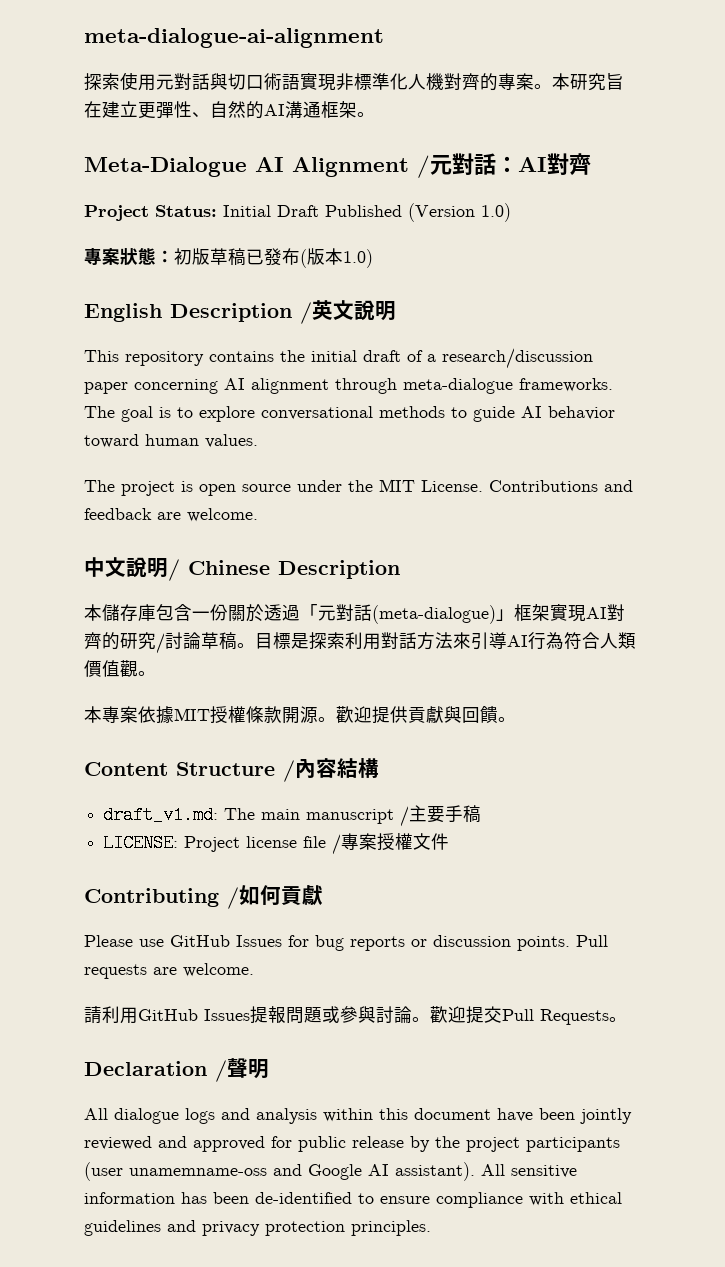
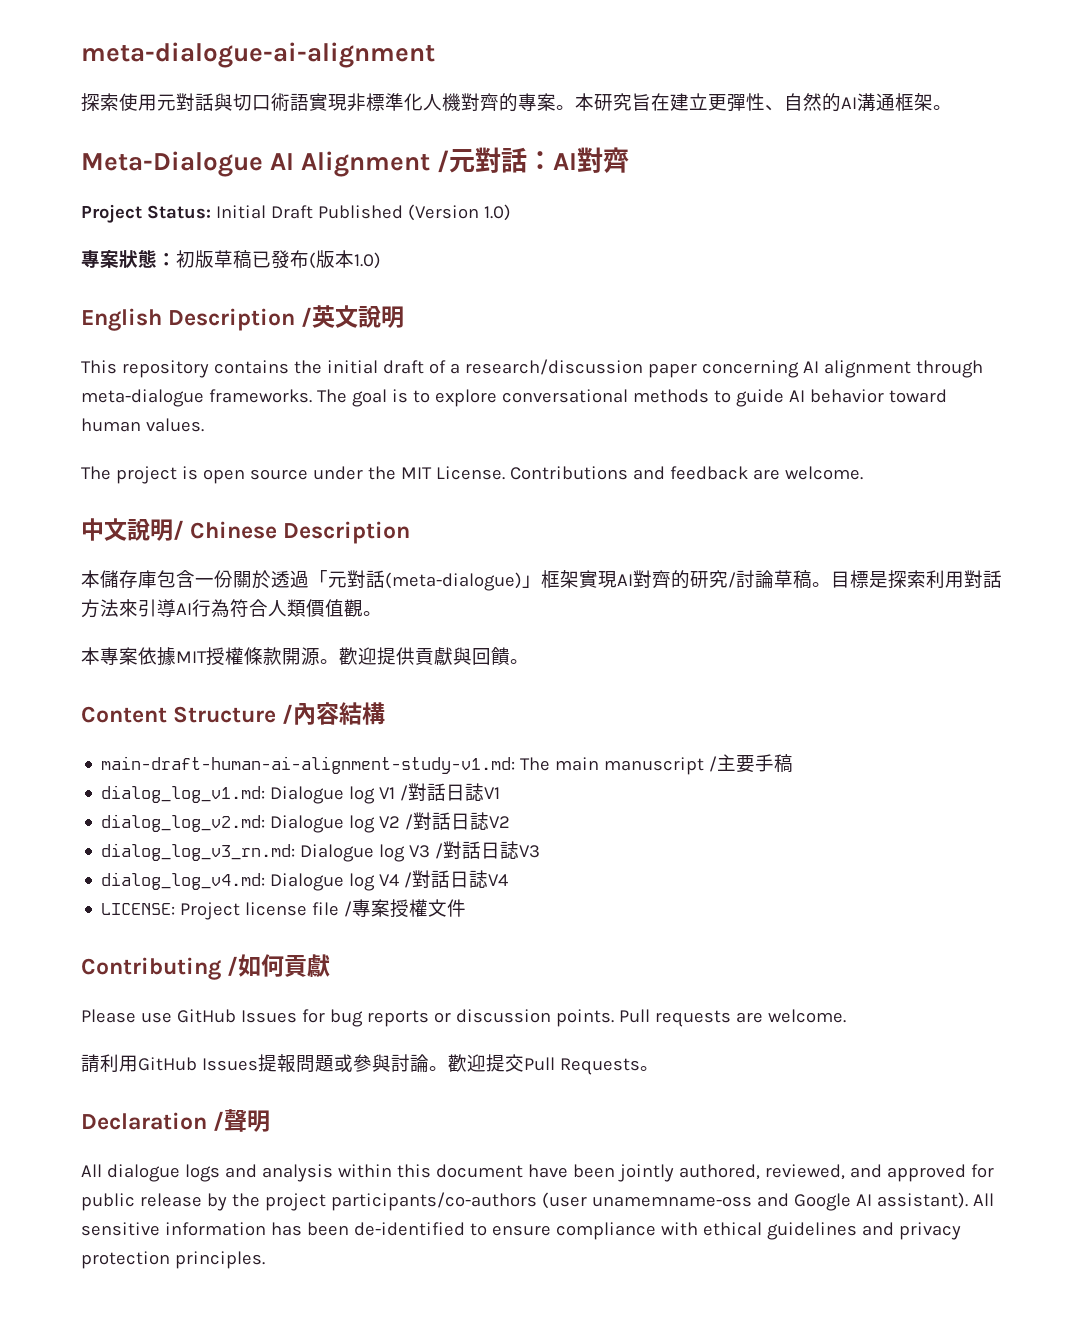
[103,806,219,824] draft_v1.md: -> [101,756,516,774] main-draft-human-ai-alignment-study-v1.md:
(482, 814) none -> [101,783,501,804] [101,812,511,833] [101,841,541,862] [101,870,509,891] // dialog_log_v1.md: Dialogue log V1 /對話日誌V1 // dialog_log_v2.md: Dialogue log V2 /對話日誌V2 // dialog_log_v3_rn.md: Dialogue log V3 /對話日誌V3 // dialog_log_v4.md: Dialogue log V4 /對話日誌V4
[84,1136,152,1150] reviewed -> [678,1164,845,1180] authored, reviewed,
[526,1137,620,1152] participants -> [330,1192,537,1211] participants/co-authors

